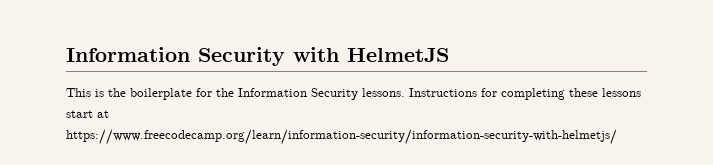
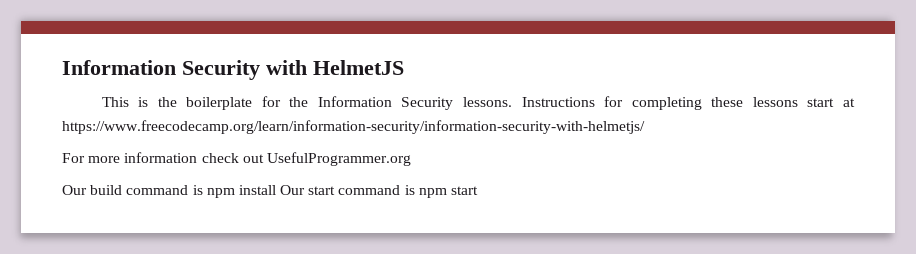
(617, 137) none -> [62,152,411,166] [62,185,479,198] // For more information check out UsefulProgrammer.org // Our build command is npm install Our start command is npm start

